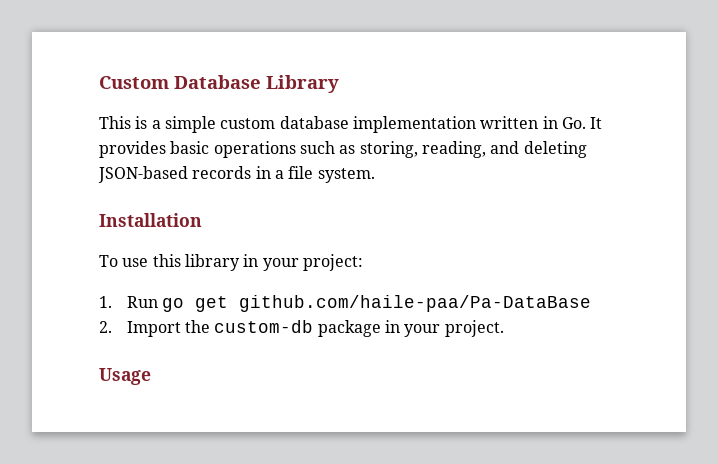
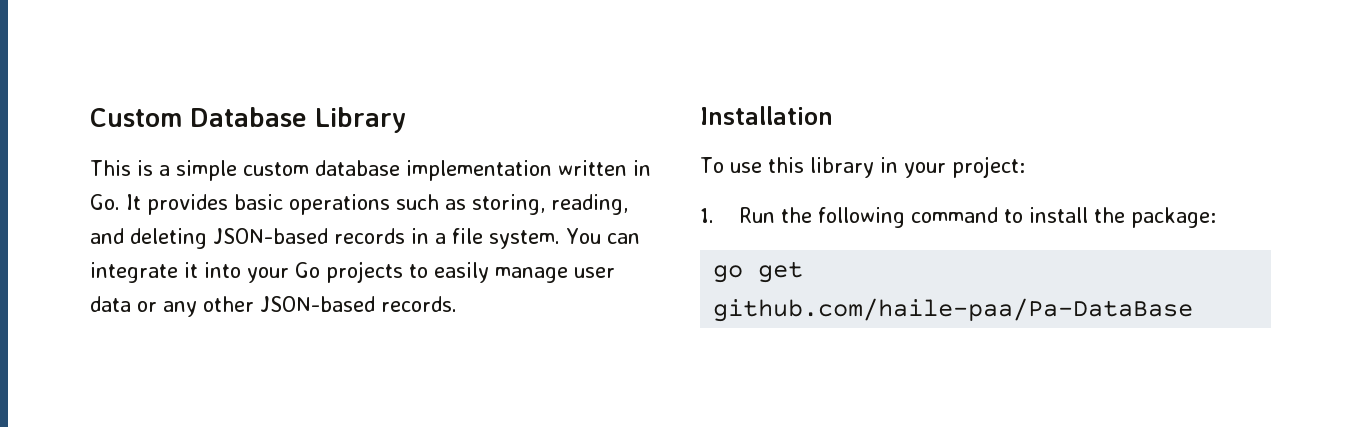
(375, 175) none -> [566,228,640,244] [90,261,615,283] [90,296,457,317] You can integrate it into your Go projects to easily manage user data or any other JSON-based records.
[162,295,592,312] [99,320,504,337] [99,368,151,385] go get github.com/haile-paa/Pa-DataBase // 2. Import the custom-db package in your project. // Usage -> [780,207,1216,228] [713,261,804,283] [713,298,1194,322] the following command to install the package: // go get github.com/haile-paa/Pa-DataBase

